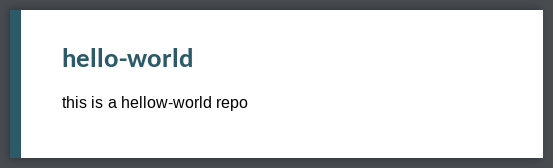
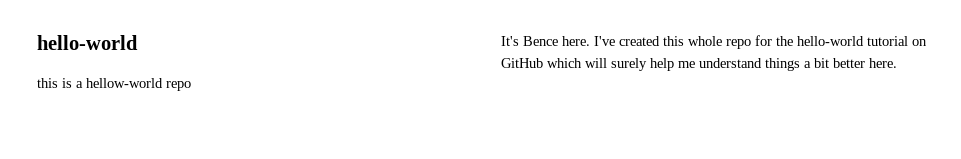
(249, 104) none -> [501,35,927,49] [501,58,897,71] // It's Bence here. I've created this whole repo for the hello-world tutorial on GitHub which will surely help me understand things a bit better here.

